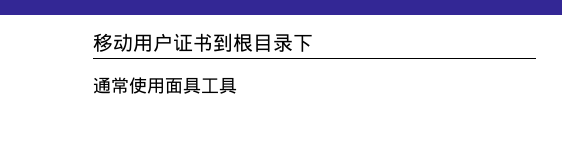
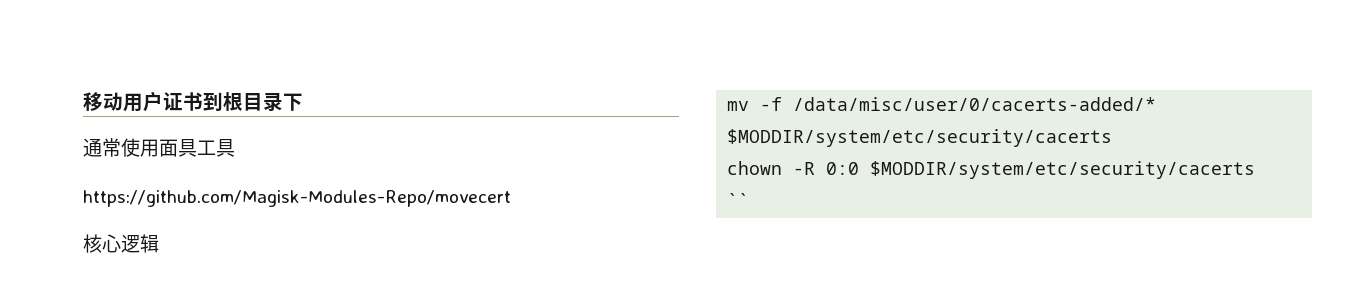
(237, 85) none -> [83,190,511,207] [83,234,159,253] [727,97,1157,111] [727,129,1113,147] [727,161,1256,179] [727,193,750,207] // https://github.com/Magisk-Modules-Repo/movecert // 核心逻辑 // mv -f /data/misc/user/0/cacerts-added/* $MODDIR/system/etc/security/cacerts // chown -R 0:0 $MODDIR/system/etc/security/cacerts // ``

